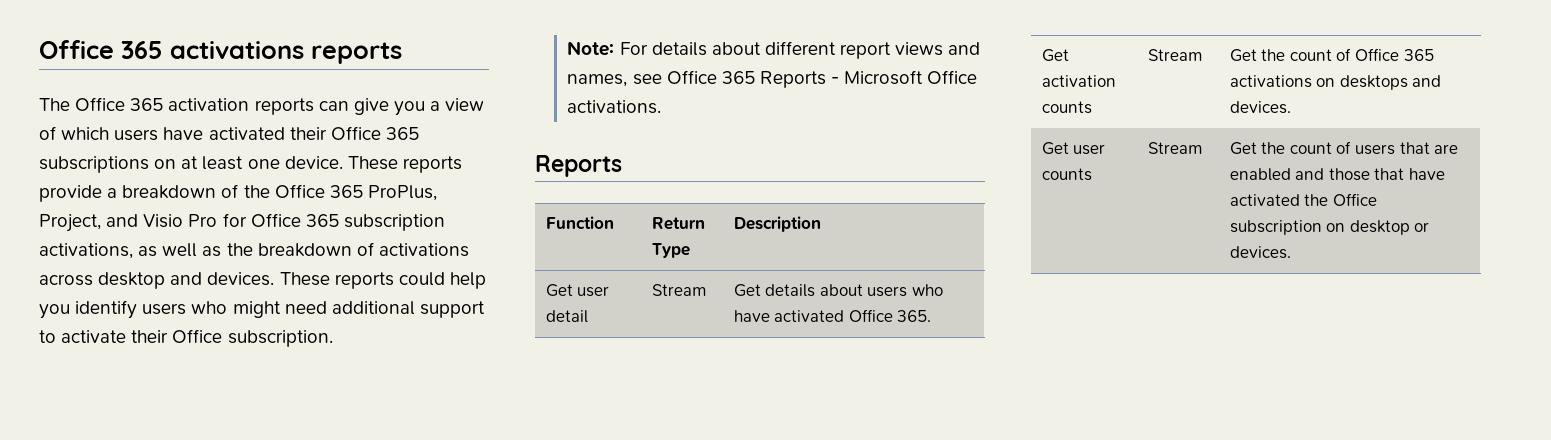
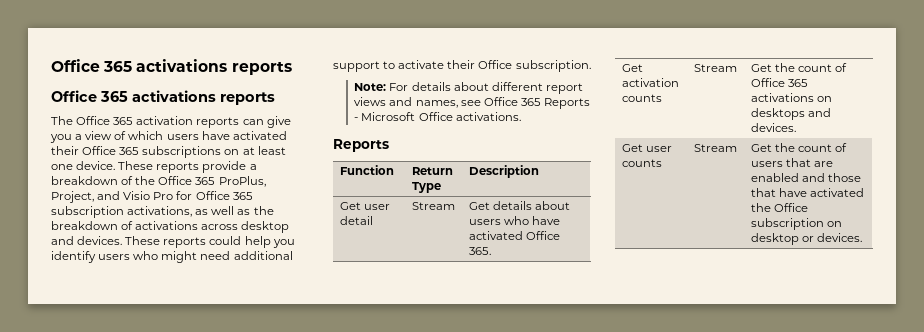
[39,40,402,64] Office 365 activations reports -> [51,59,292,75] [51,90,275,105] Office 365 activations reports // Office 365 activations reports

